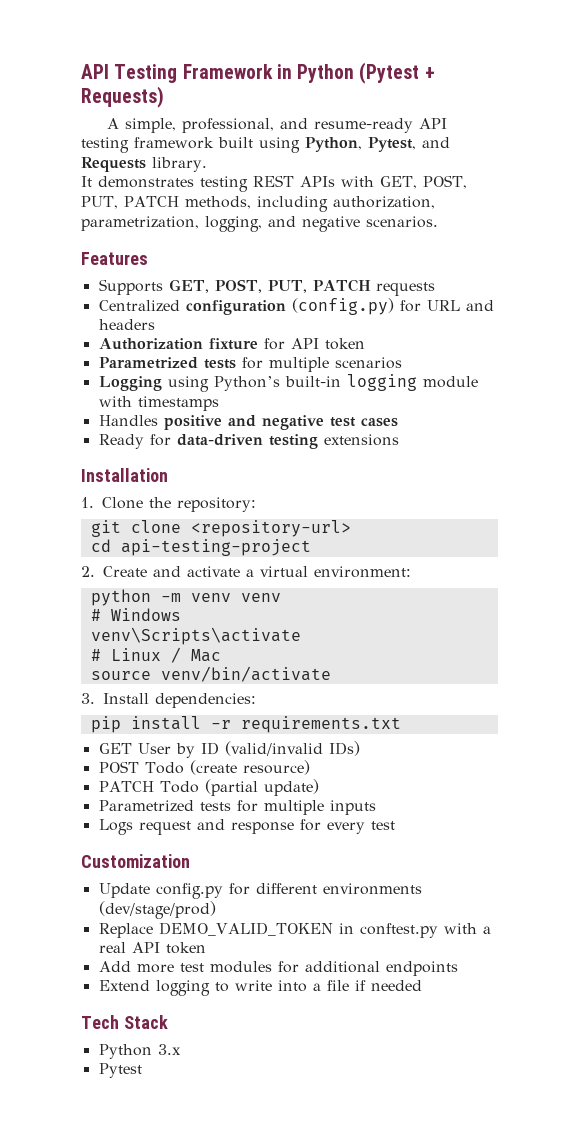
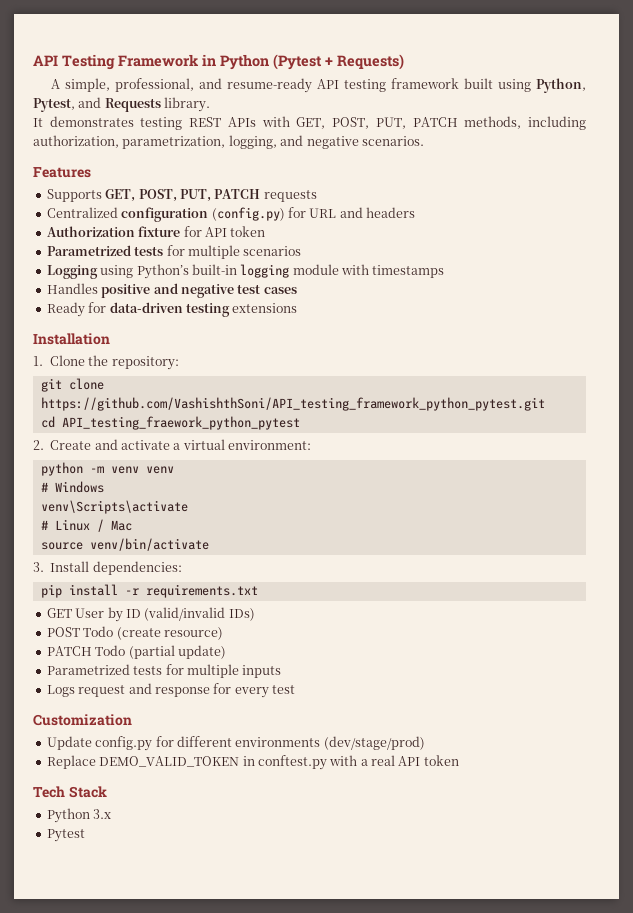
[190,520,351,537] <repository-url> -> [40,397,545,411] https://github.com/VashishthSoni/API_testing_framework_python_pytest.git
[120,539,311,556] api-testing-project -> [61,416,300,430] API_testing_fraework_python_pytest
[98,961,458,976] [98,980,422,996] // Add more test modules for additional endpoints // Extend logging to write into a file if needed -> (459, 760) none

